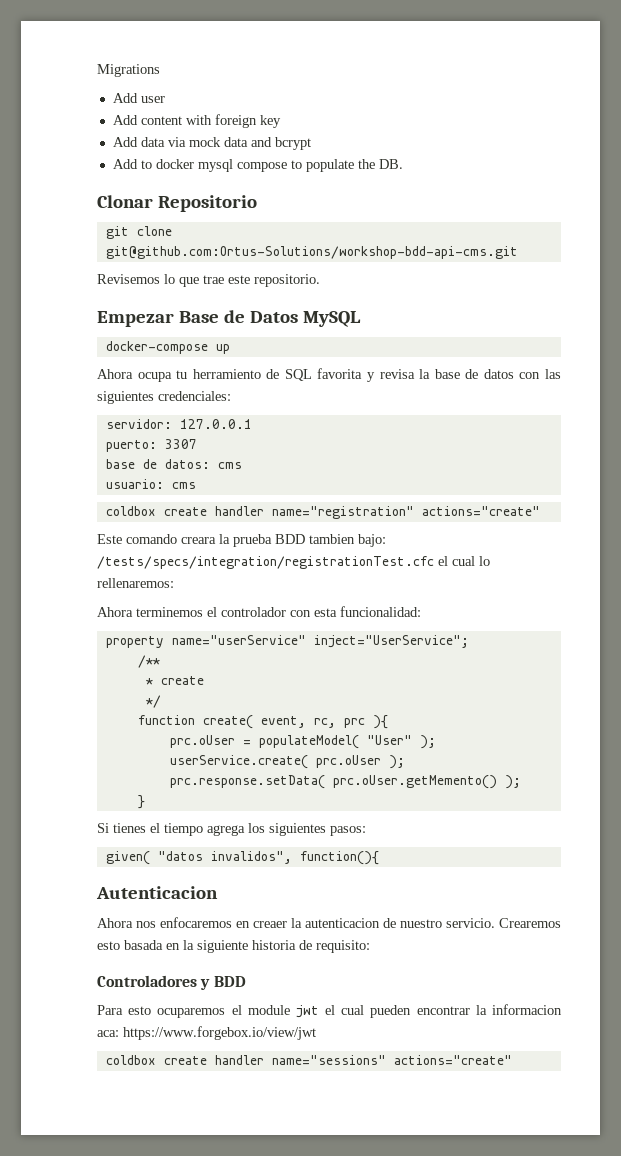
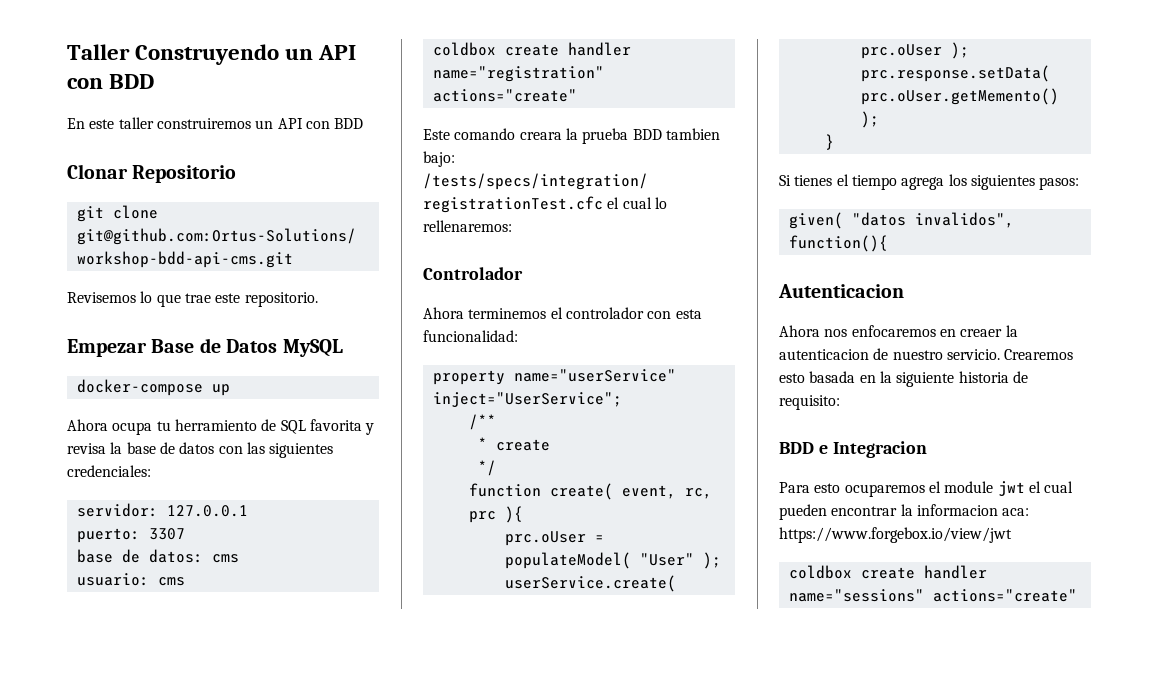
[97,64,160,77] [112,93,165,103] [112,114,281,128] [112,137,311,150] [112,159,403,172] Migrations // Add user // Add content with foreign key // Add data via mock data and bcrypt // Add to docker mysql compose to populate the DB. -> [67,44,357,65] [67,74,155,89] [67,117,364,129] Taller Construyendo un API con BDD // En este taller construiremos un API con BDD
(174, 583) none -> [423,267,523,280] // Controlador
[97,975,246,990] Controladores y BDD -> [779,441,927,458] BDD e Integracion

